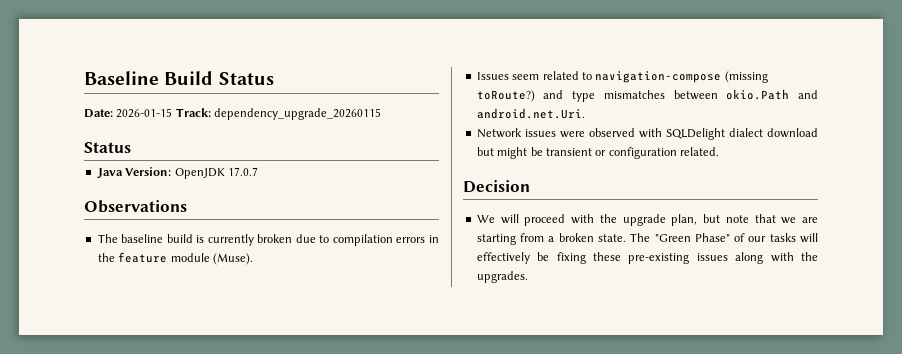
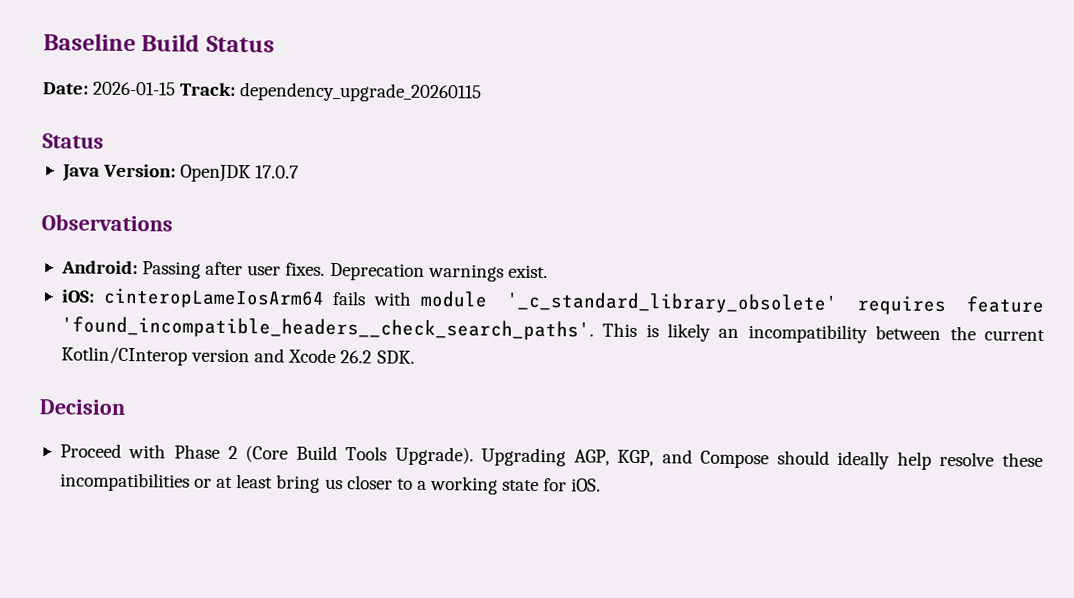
[97,234,439,246] [97,252,253,265] [476,71,768,83] [476,89,818,102] [476,108,585,119] [476,128,818,140] [476,147,719,159] [463,180,530,193] [476,214,818,226] [476,233,818,245] [476,252,818,264] [476,271,528,283] The baseline build is currently broken due to compilation errors in the feature module (Muse). // Issues seem related to navigation-compose (missing toRoute?) and type mismatches between okio.Path and android.net.Uri. // Network issues were observed with SQLDelight dialect download but might be transient or configuration related. // Decision // We will proceed with the upgrade plan, but note that we are starting from a broken state. The "Green Phase" of our tasks will effectively be fixing these pre-existing issues along with the upgrades. -> [60,260,548,282] [60,287,1045,316] [60,316,1046,344] [60,346,415,366] [39,399,125,415] [59,443,1043,470] [59,472,602,495] Android: Passing after user fixes. Deprecation warnings exist. // iOS: cinteropLameIosArm64 fails with module '_c_standard_library_obsolete' requires feature 'found_incompatible_headers__check_search_paths'. This is likely an incompatibility between the current Kotlin/CInterop version and Xcode 26.2 SDK. // Decision // Proceed with Phase 2 (Core Build Tools Upgrade). Upgrading AGP, KGP, and Compose should ideally help resolve these incompatibilities or at least bring us closer to a working state for iOS.

